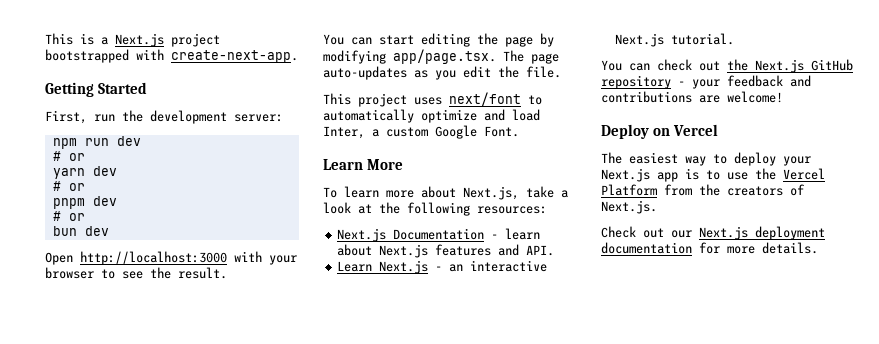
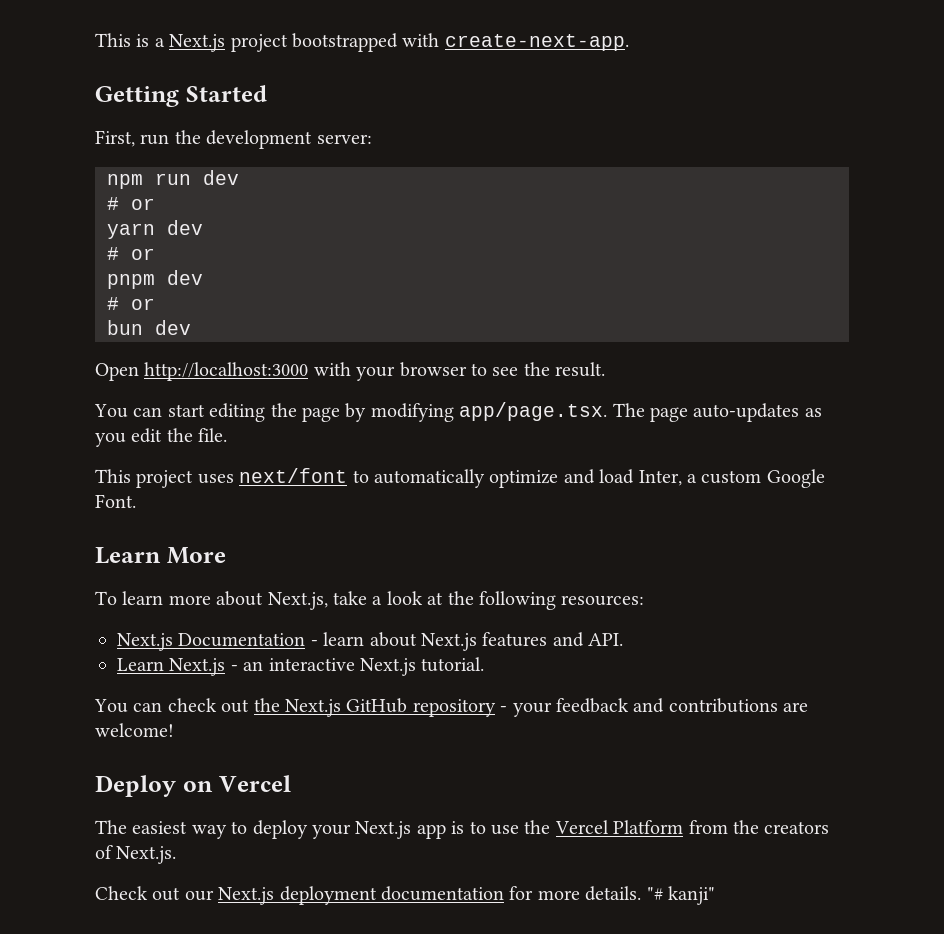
(818, 248) none -> [646,886,715,905] "# kanji"

